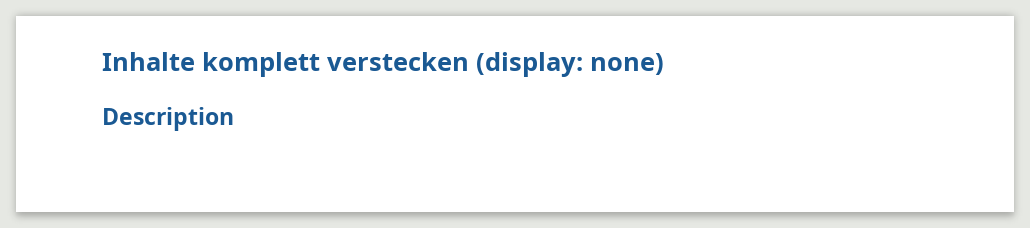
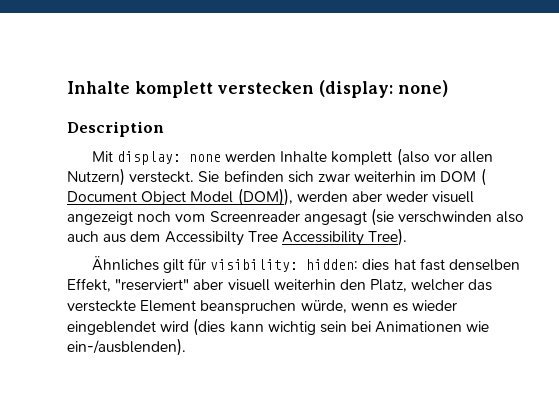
(234, 119) none -> [91,148,494,166] [67,168,486,186] [67,188,475,206] [67,208,525,226] [67,228,408,246] [91,256,521,273] [67,278,493,292] [67,300,458,314] [67,318,490,336] [67,338,186,356] // Mit display: none werden Inhalte komplett (also vor allen Nutzern) versteckt. Sie befinden sich zwar weiterhin im DOM ( Document Object Model (DOM)), werden aber weder visuell angezeigt noch vom Screenreader angesagt (sie verschwinden also auch aus dem Accessibilty Tree Accessibility Tree). // Ähnliches gilt für visibility: hidden: dies hat fast denselben Effekt, "reserviert" aber visuell weiterhin den Platz, welcher das versteckte Element beanspruchen würde, wenn es wieder eingeblendet wird (dies kann wichtig sein bei Animationen wie ein-/ausblenden).

